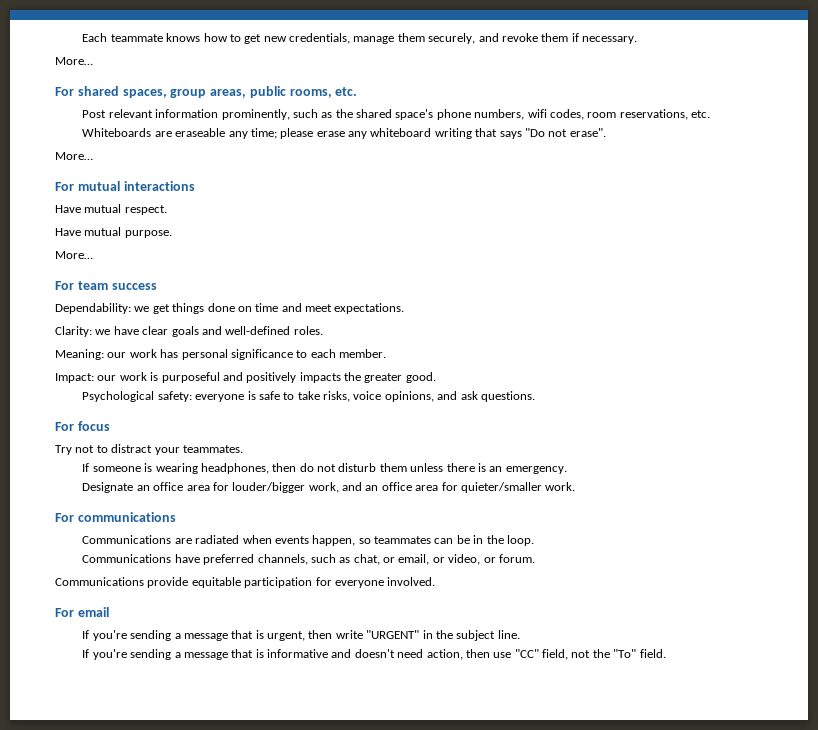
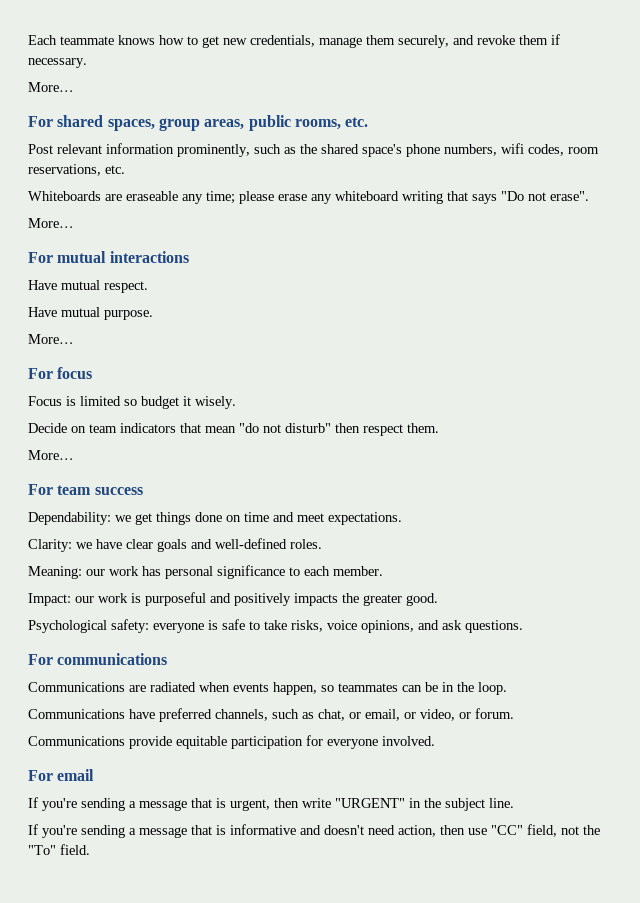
(93, 255) none -> [28,367,93,379] [28,396,236,409] [28,423,439,436] [28,450,74,460] // For focus // Focus is limited so budget it wisely. // Decide on team indicators that mean "do not disturb" then respect them. // More…
[55,421,110,431] [55,444,243,455] [82,463,567,474] [82,482,576,493] // For focus // Try not to distract your teammates. // If someone is wearing headphones, then do not disturb them unless there is an emergency. // Designate an office area for louder/bigger work, and an office area for quieter/smaller work. -> (523, 626) none

